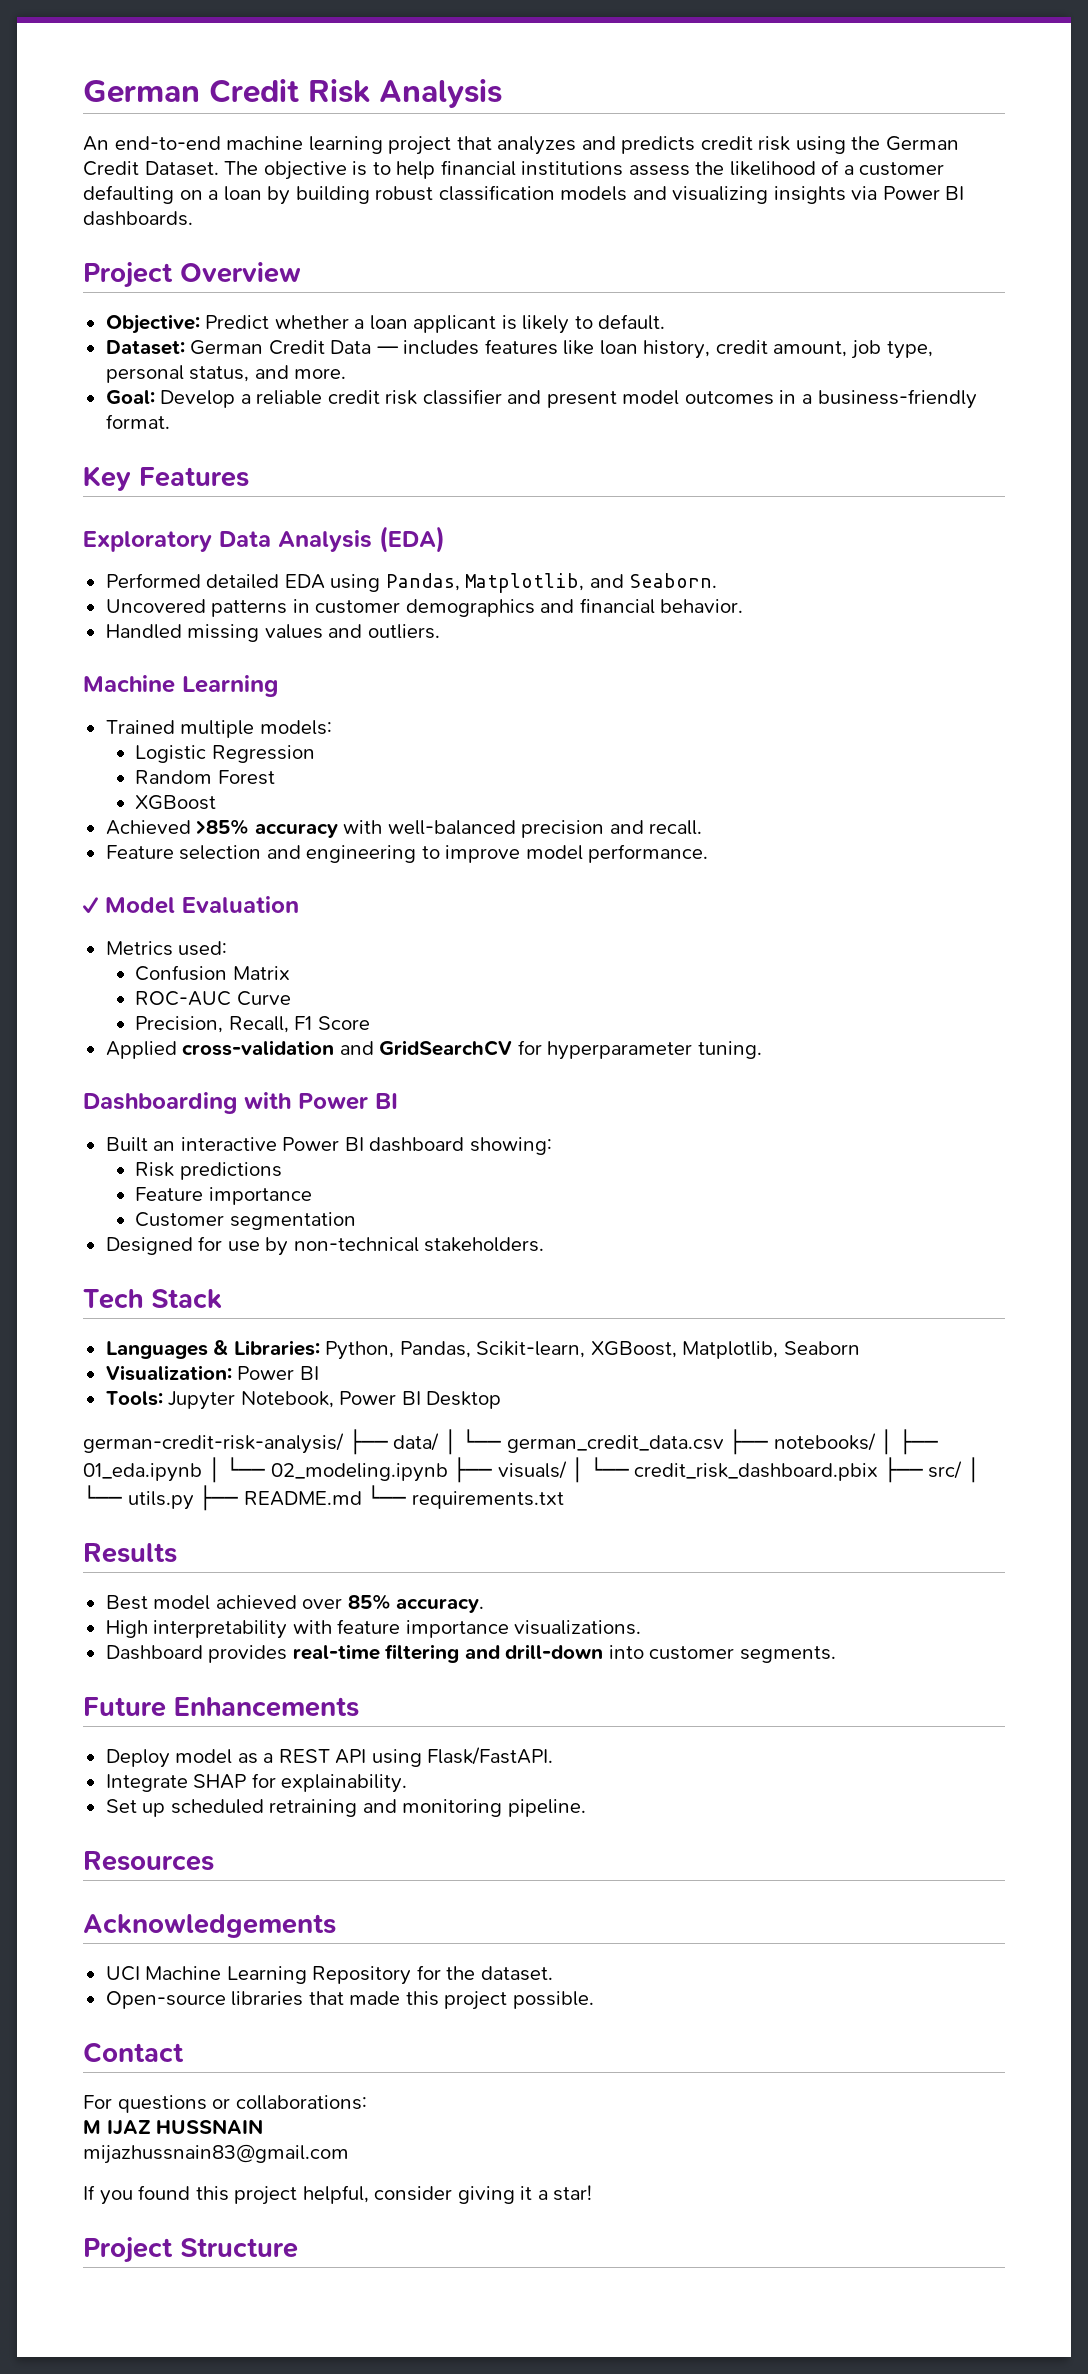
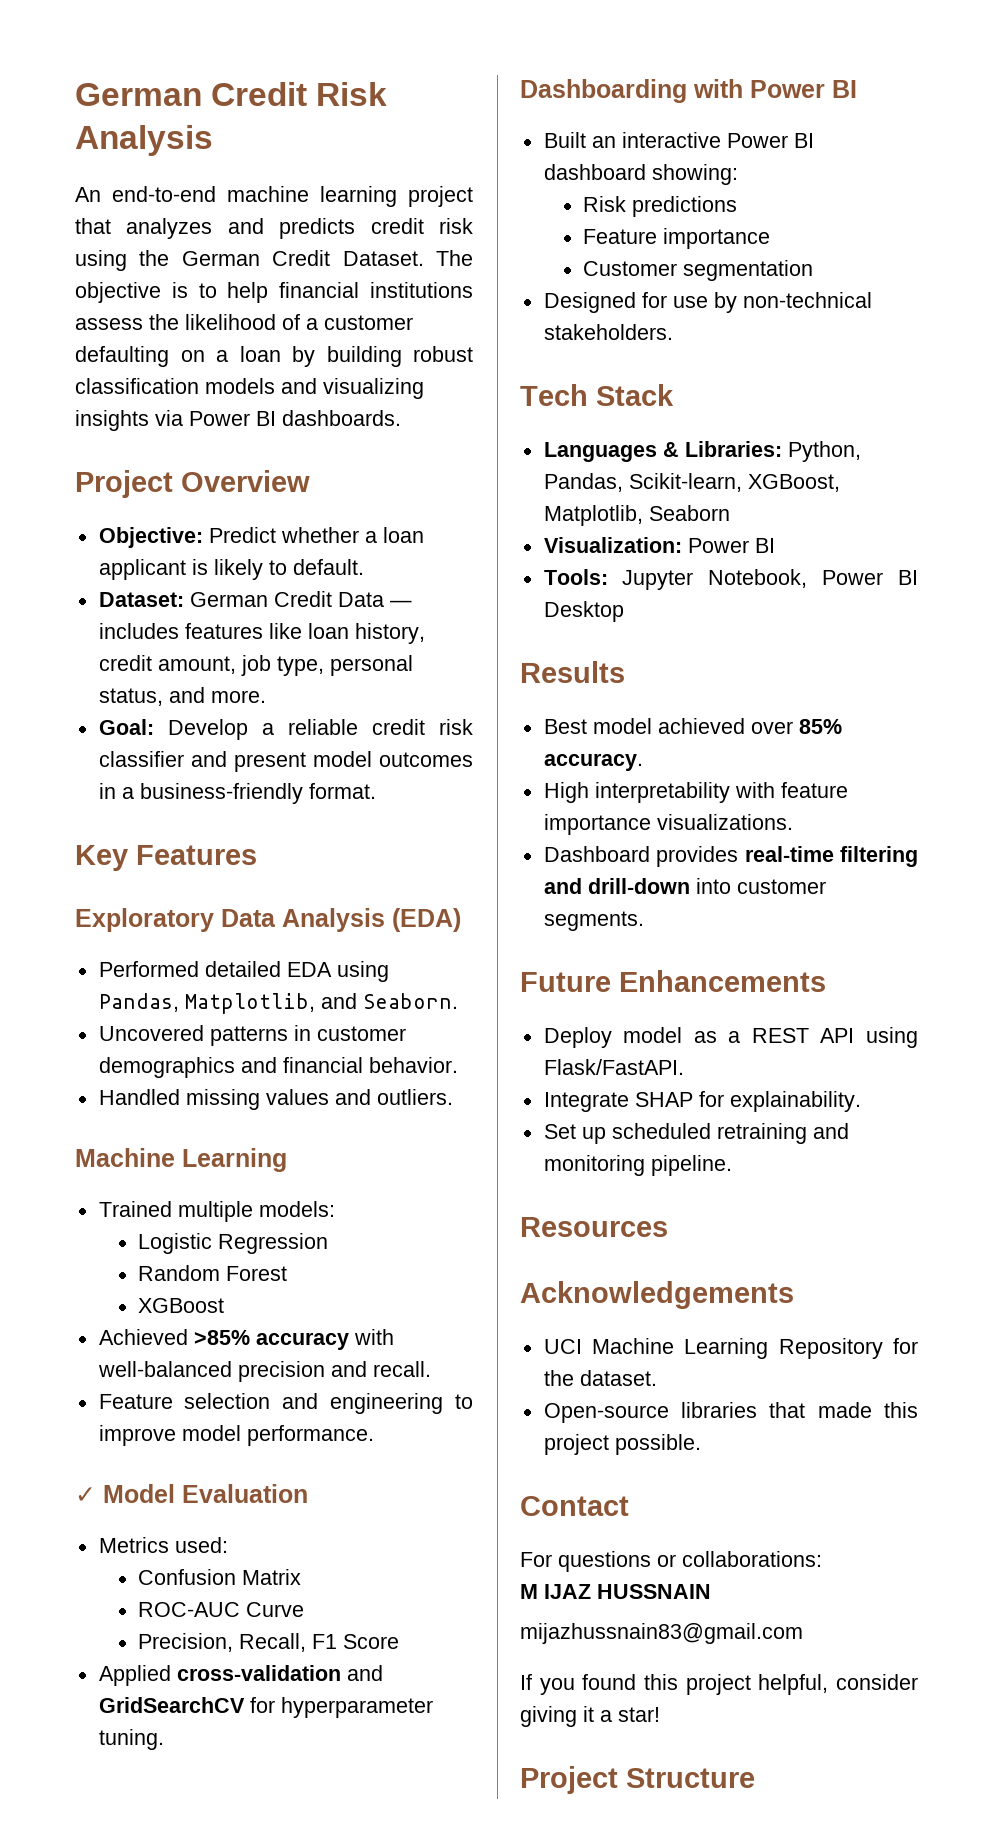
[83,1429,938,1455] [83,1457,980,1483] [83,1485,564,1511] // german-credit-risk-analysis/ ├── data/ │ └── german_credit_data.csv ├── notebooks/ │ ├── 01_eda.ipynb │ └── 02_modeling.ipynb ├── visuals/ │ └── credit_risk_dashboard.pbix ├── src/ │ └── utils.py ├── README.md └── requirements.txt -> (624, 611) none

